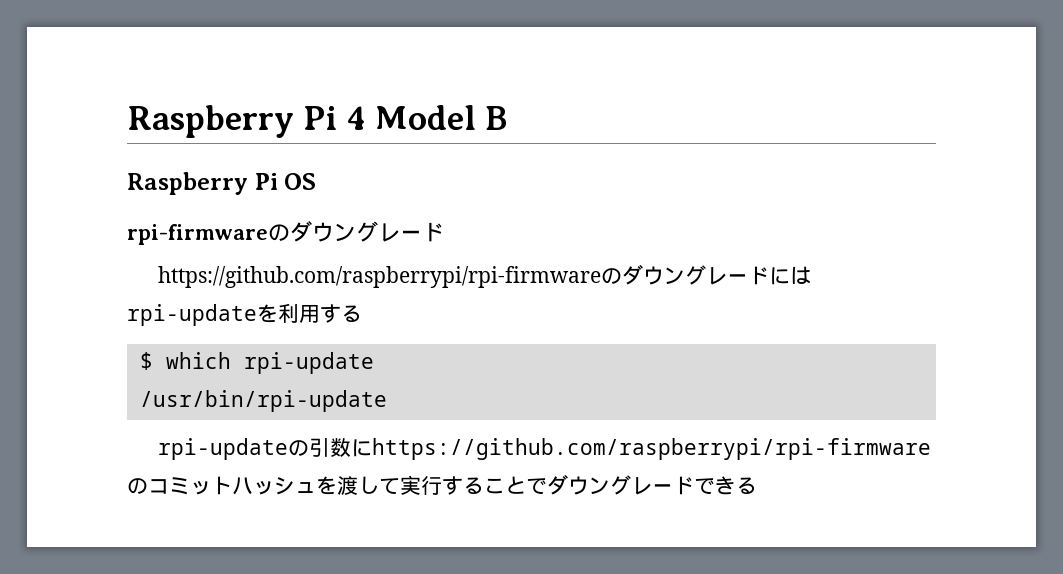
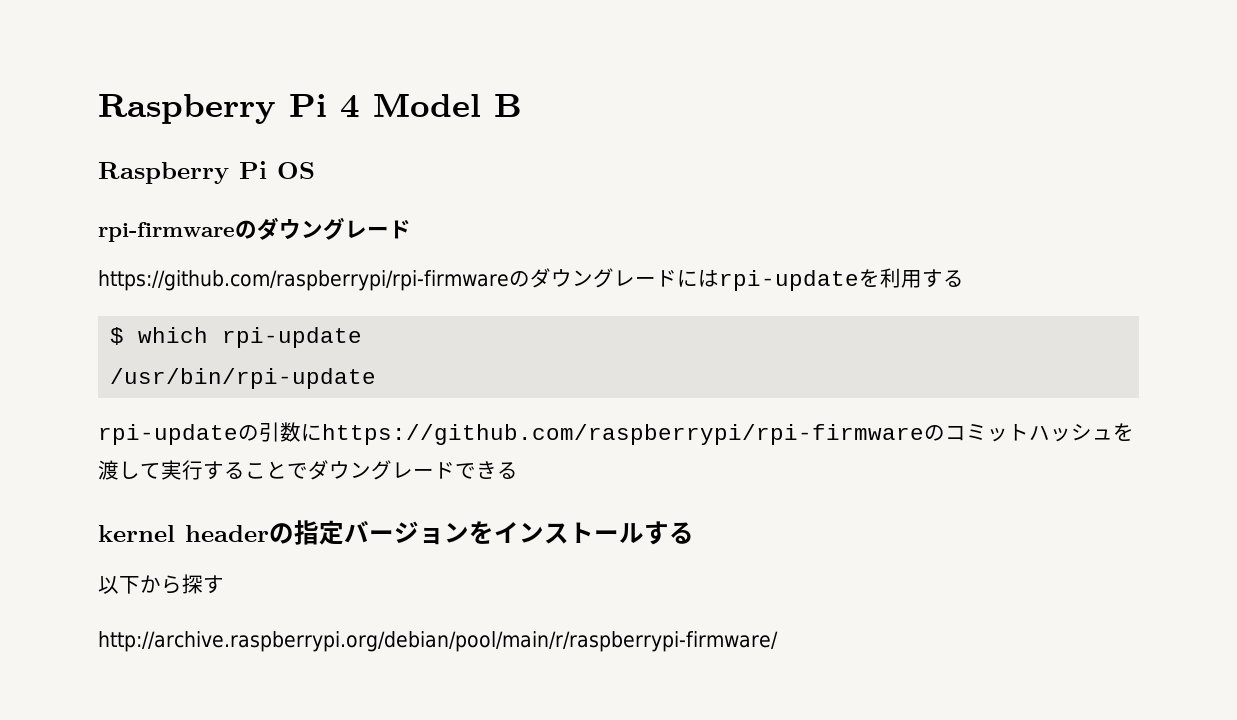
(757, 485) none -> [98,520,694,545] [98,574,224,594] [98,631,778,652] // kernel headerの指定バージョンをインストールする // 以下から探す // http://archive.raspberrypi.org/debian/pool/main/r/raspberrypi-firmware/

